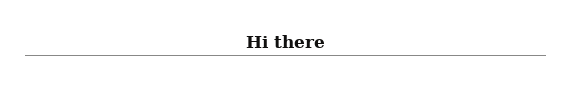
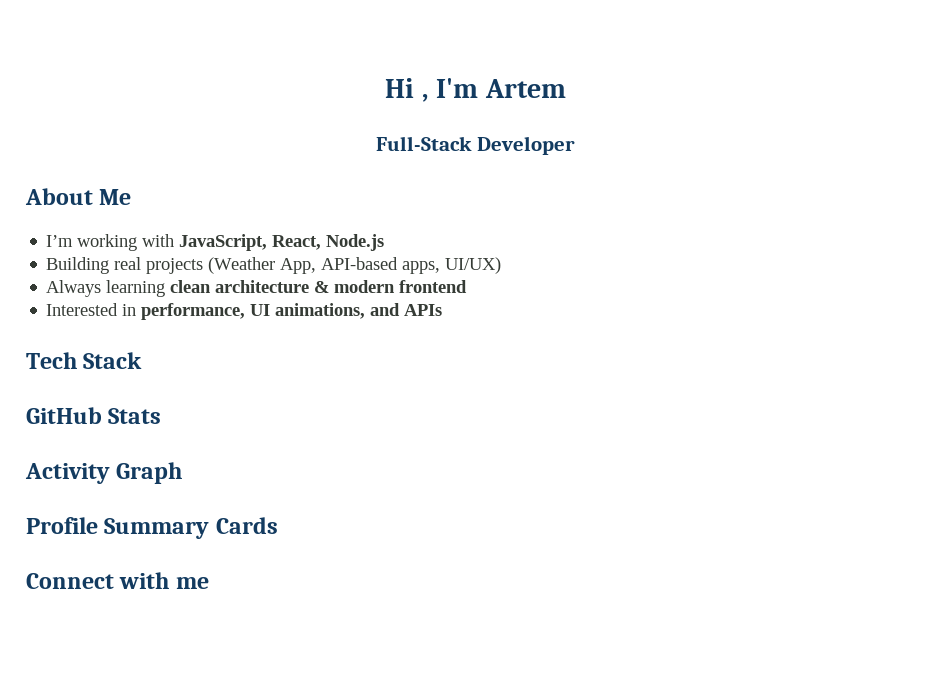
[274,35,325,48] there -> [421,78,566,102] [376,136,575,155] [25,188,132,205] [46,234,385,251] [46,257,502,274] [46,280,468,297] [46,303,443,320] [26,352,143,369] [26,407,162,424] [25,462,183,484] [26,517,278,539] [26,572,209,589] , I'm Artem // Full-Stack Developer // About Me // I’m working with JavaScript, React, Node.js // Building real projects (Weather App, API-based apps, UI/UX) // Always learning clean architecture & modern frontend // Interested in performance, UI animations, and APIs // Tech Stack // GitHub Stats // Activity Graph // Profile Summary Cards // Connect with me

